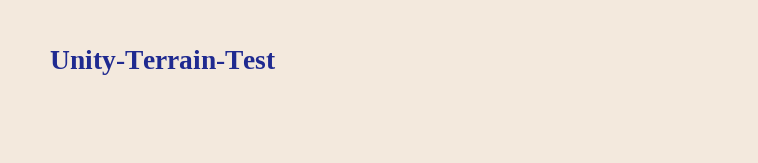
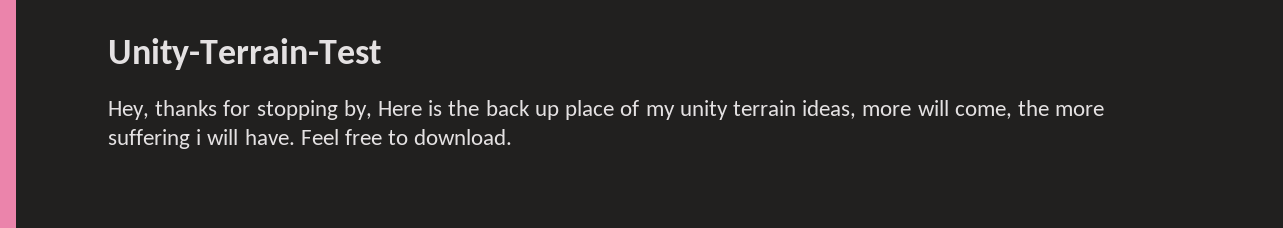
(276, 62) none -> [108,100,1105,120] [108,129,513,149] // Hey, thanks for stopping by, Here is the back up place of my unity terrain ideas, more will come, the more suffering i will have. Feel free to download.

